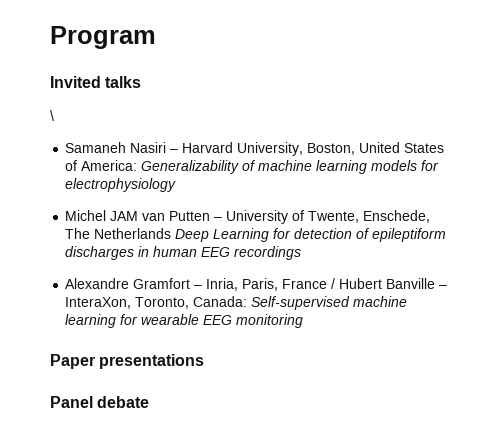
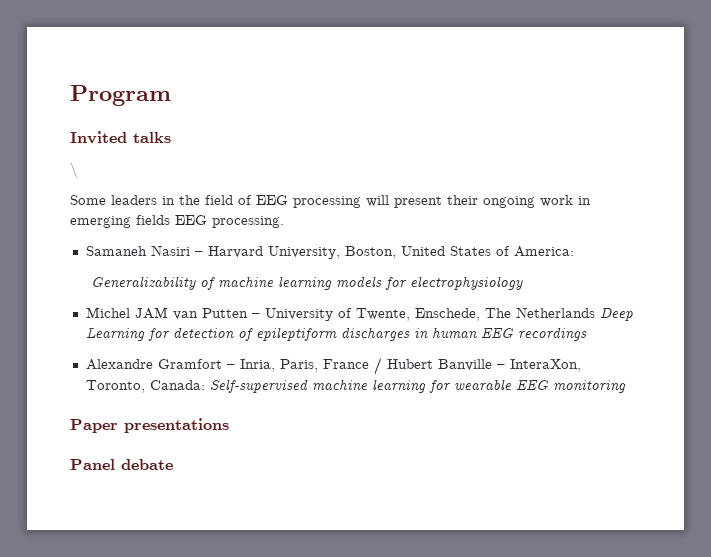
(54, 115) none -> [70,195,591,208] [70,215,284,228] // Some leaders in the field of EEG processing will present their ongoing work in emerging fields EEG processing.
(138, 165) none -> (574, 251) //

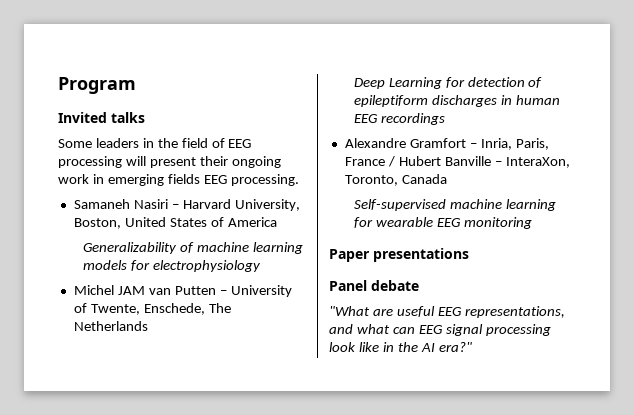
[70,162,78,178] // \ -> (145, 117) none
[513,246,574,257] America: -> [227,217,277,227] America
(595, 312) none -> (148, 326) //
[149,380,205,390] Canada: -> [401,174,447,184] Canada //
(173, 464) none -> [329,306,565,318] [329,324,551,336] [329,342,472,352] // "What are useful EEG representations, and what can EEG signal processing look like in the AI era?"

